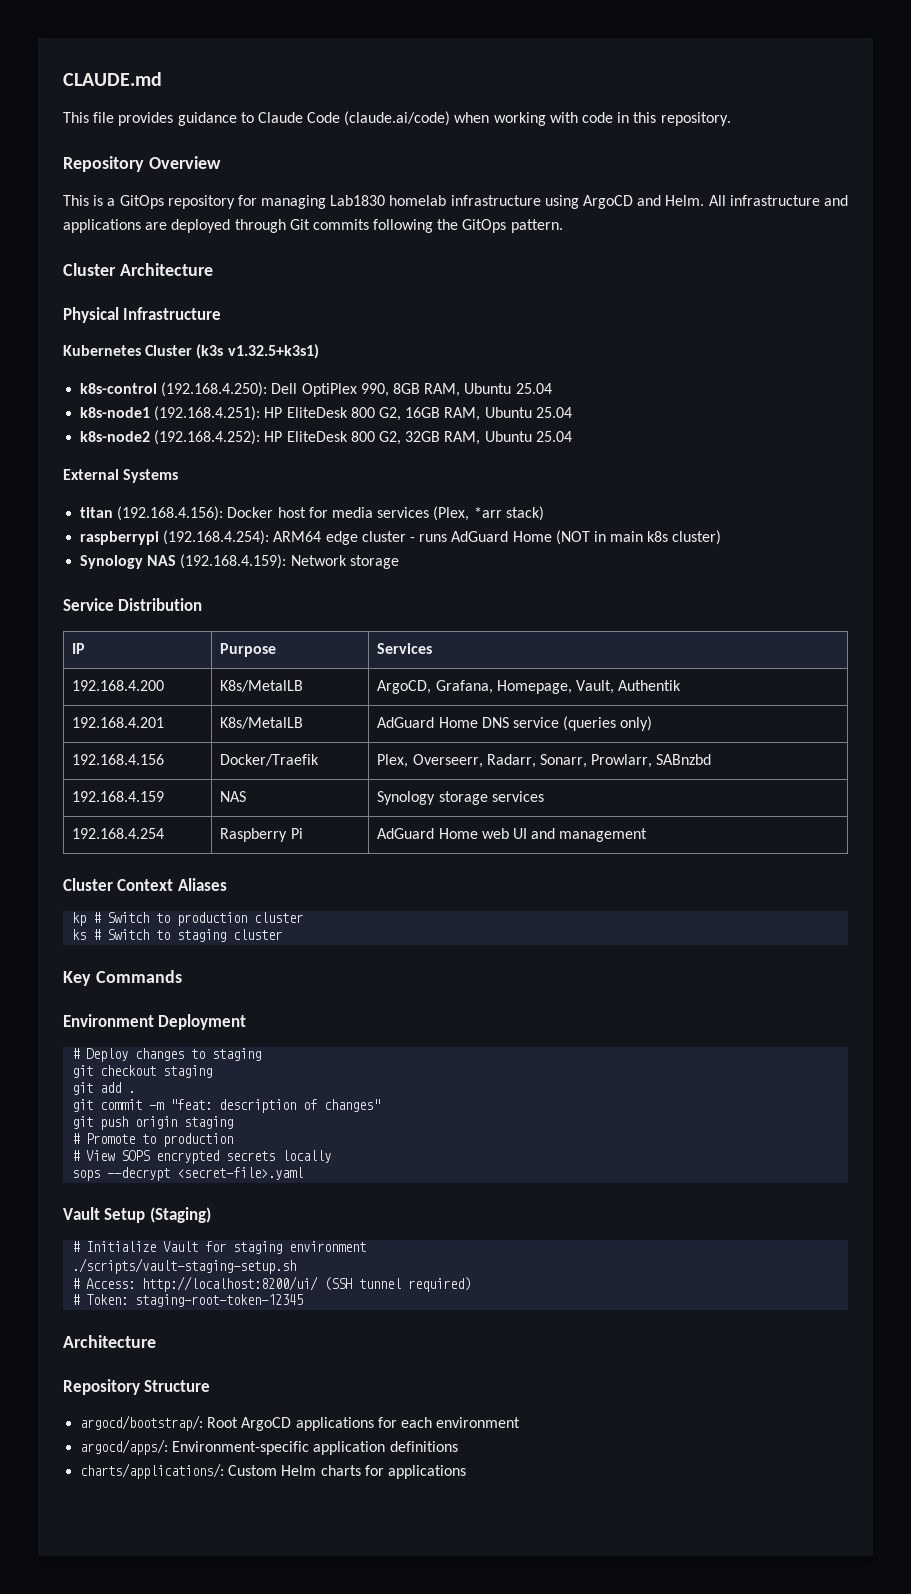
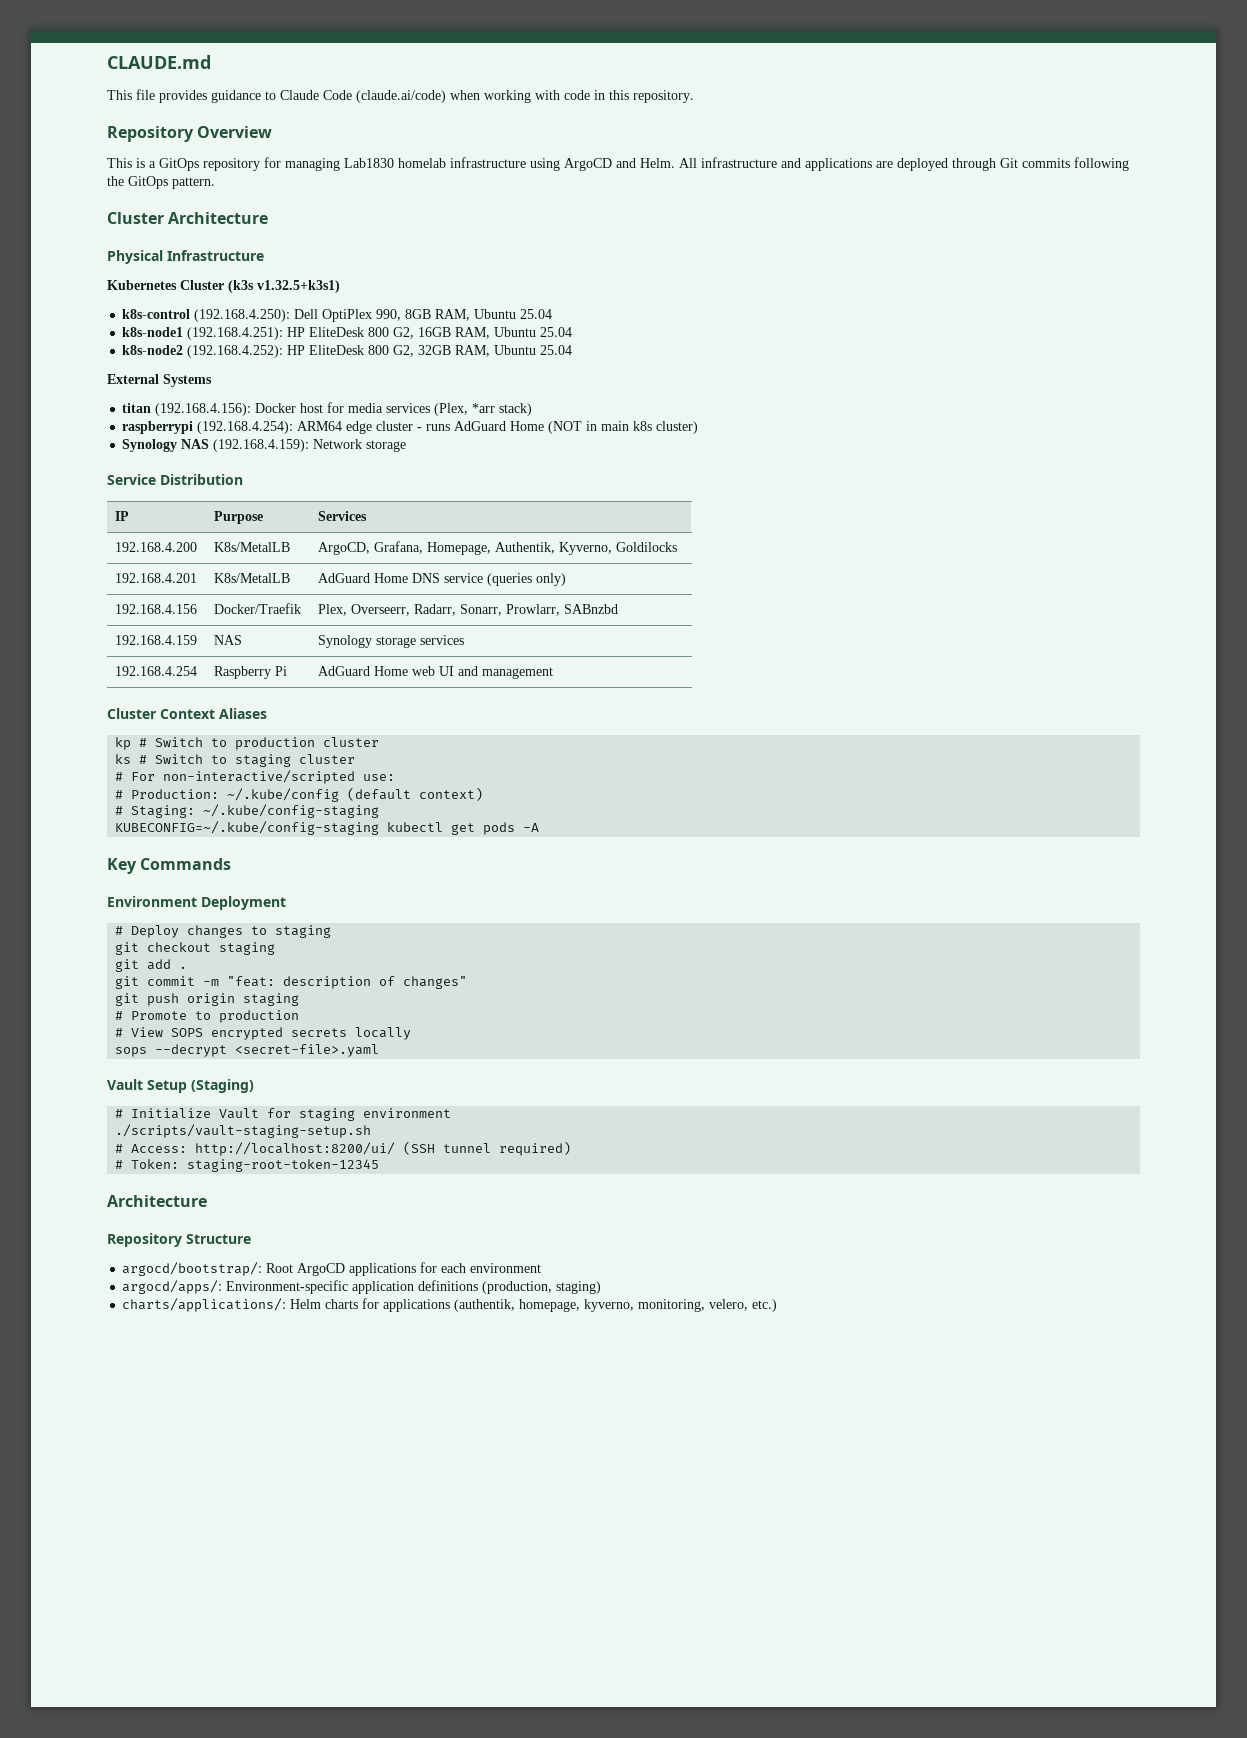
[576,680,682,694] Vault, Authentik -> [495,542,678,555] Authentik, Kyverno, Goldilocks
(283, 934) none -> [115,770,396,784] [115,787,484,802] [115,804,380,818] [115,821,540,835] // # For non-interactive/scripted use: // # Production: ~/.kube/config (default context) // # Staging: ~/.kube/config-staging // KUBECONFIG=~/.kube/config-staging kubectl get pods -A
(458, 1446) none -> [482,1281,602,1294] (production, staging)
[228,1465,278,1476] Custom -> (287, 1305) none
(466, 1472) none -> [454,1299,778,1312] (authentik, homepage, kyverno, monitoring, velero, etc.)

